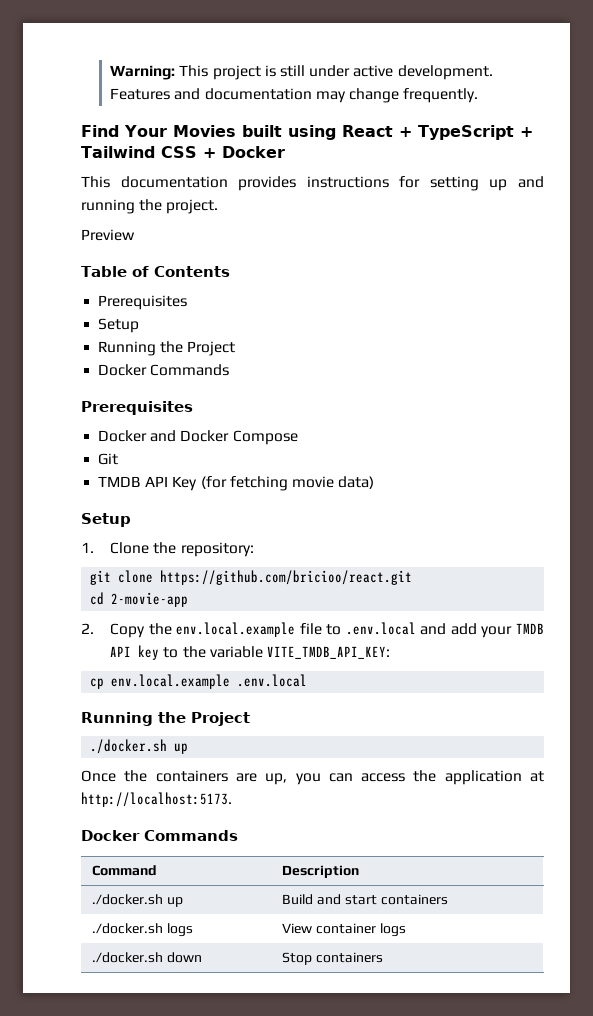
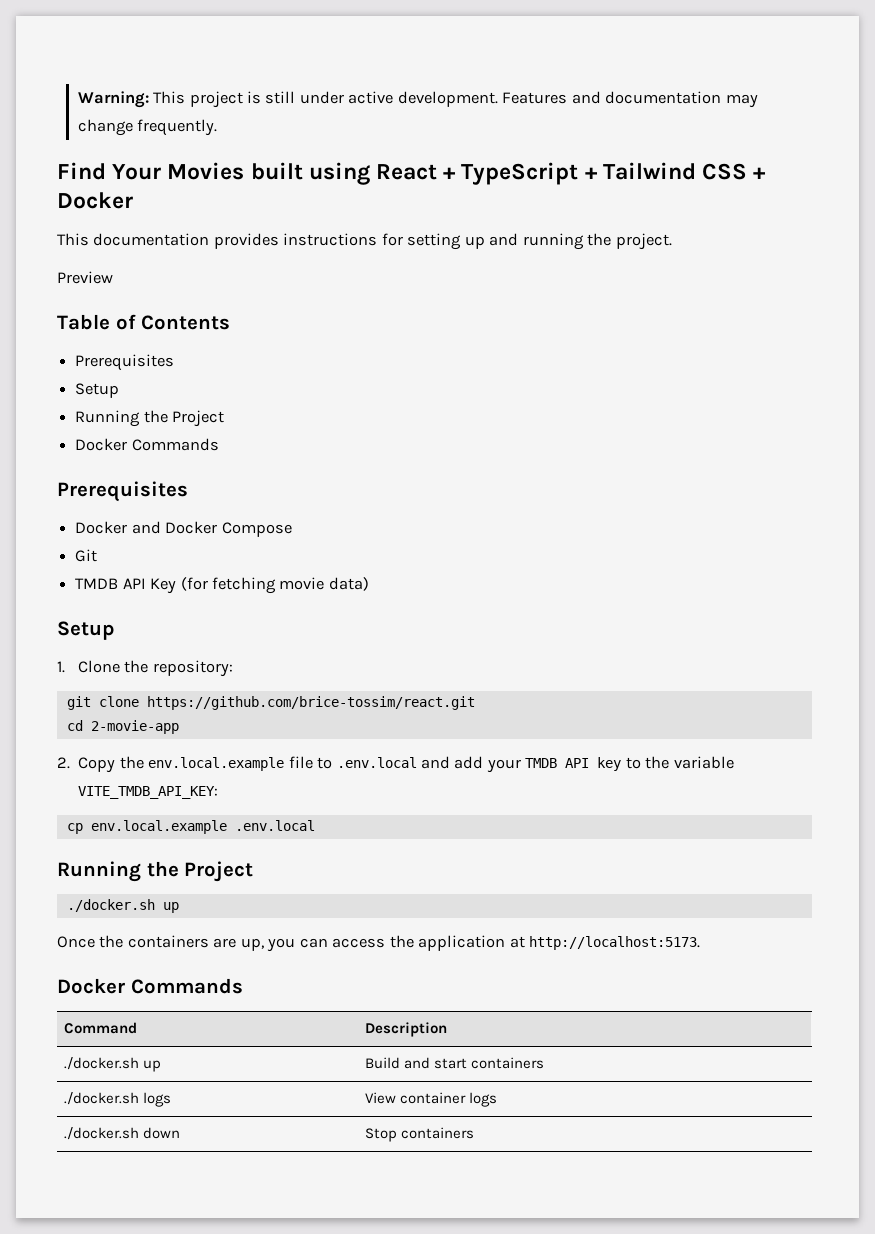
[160,570,413,585] https://github.com/bricioo/react.git -> [146,696,475,710] https://github.com/brice-tossim/react.git

